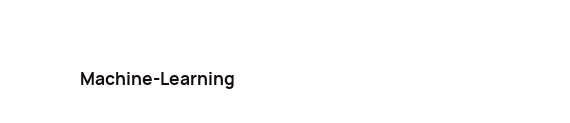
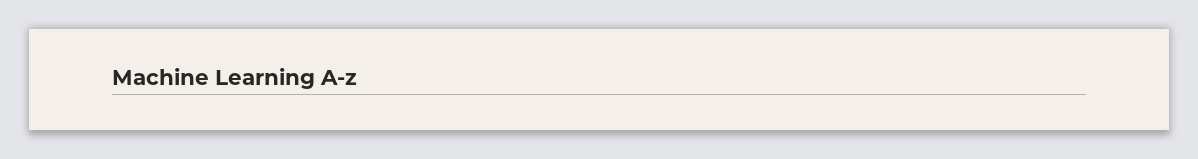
[80,72,235,89] Machine-Learning -> [112,68,357,89] Machine Learning A-z

